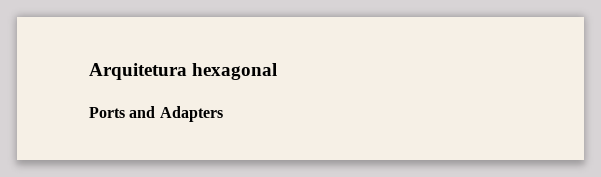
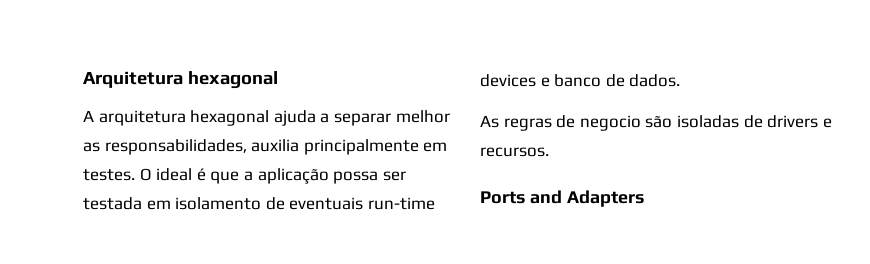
(278, 71) none -> [83,110,450,126] [83,139,448,155] [83,168,406,184] [83,197,435,210] [480,74,681,87] [480,115,832,131] [480,147,549,157] // A arquitetura hexagonal ajuda a separar melhor as responsabilidades, auxilia principalmente em testes. O ideal é que a aplicação possa ser testada em isolamento de eventuais run-time devices e banco de dados. // As regras de negocio são isoladas de drivers e recursos.

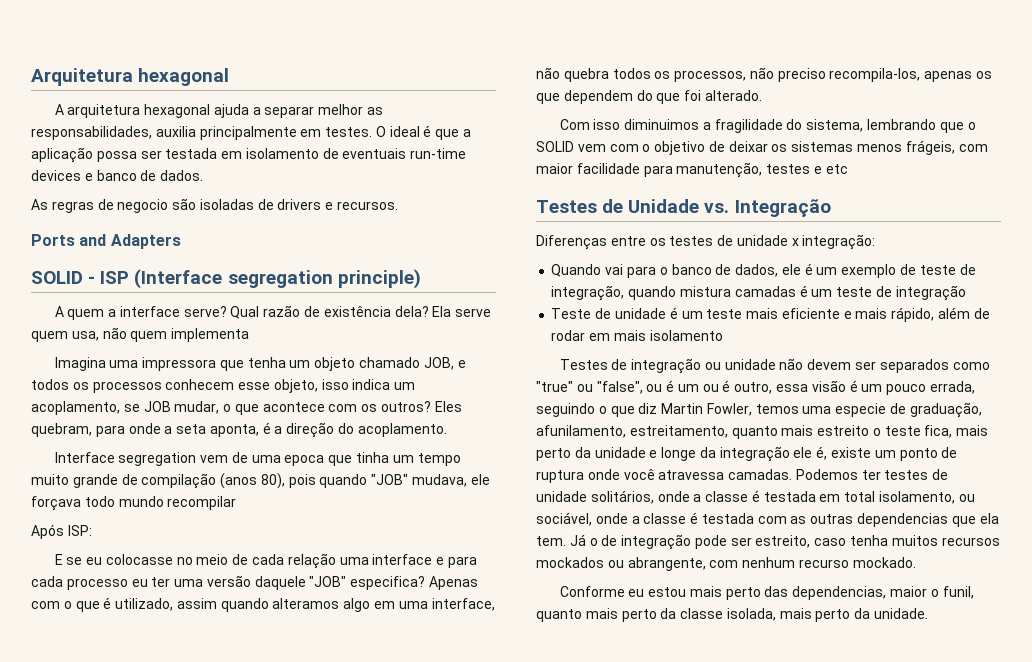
(644, 198) none -> [31,269,421,289] [54,305,492,320] [31,327,250,342] [54,357,466,371] [31,379,416,393] [31,401,462,415] [31,422,447,438] [54,452,461,466] [31,473,490,489] [31,496,237,511] [31,524,92,539] [54,553,477,569] [31,575,479,590] [31,597,495,612] [536,67,993,82] [536,90,762,104] [559,119,976,133] [536,140,988,155] [536,162,848,178] [536,199,831,217] [536,234,876,250] [551,263,976,278] [551,285,966,301] [551,307,990,322] [551,330,723,341] [559,358,990,374] [536,380,975,395] [536,402,982,418] [536,425,989,439] [536,446,958,462] [536,469,949,483] [536,490,975,504] [536,512,999,527] [536,534,1000,550] [536,557,916,571] [559,586,974,600] [536,608,929,622] // SOLID - ISP (Interface segregation principle) // A quem a interface serve? Qual razão de existência dela? Ela serve quem usa, não quem implementa // Imagina uma impressora que tenha um objeto chamado JOB, e todos os processos conhecem esse objeto, isso indica um acoplamento, se JOB mudar, o que acontece com os outros? Eles quebram, para onde a seta aponta, é a direção do acoplamento. // Interface segregation vem de uma epoca que tinha um tempo muito grande de compilação (anos 80), pois quando "JOB" mudava, ele forçava todo mundo recompilar // Após ISP: // E se eu colocasse no meio de cada relação uma interface e para cada processo eu ter uma versão daquele "JOB" especifica? Apenas com o que é utilizado, assim quando alteramos algo em uma interface, não quebra todos os processos, não preciso recompila-los, apenas os que dependem do que foi alterado. // Com isso diminuimos a fragilidade do sistema, lembrando que o SOLID vem com o objetivo de deixar os sistemas menos frágeis, com maior facilidade para manutenção, testes e etc // Testes de Unidade vs. Integração // Diferenças entre os testes de unidade x integração: // Quando vai para o banco de dados, ele é um exemplo de teste de integração, quando mistura camadas é um teste de integração // Teste de unidade é um teste mais eficiente e mais rápido, além de rodar em mais isolamento // Testes de integração ou unidade não devem ser separados como "true" ou "false", ou é um ou é outro, essa visão é um pouco errada, seguindo o que diz Martin Fowler, temos uma especie de graduação, afunilamento, estreitamento, quanto mais estreito o teste fica, mais perto da unidade e longe da integração ele é, existe um ponto de ruptura onde você atravessa camadas. Podemos ter testes de unidade solitários, onde a classe é testada em total isolamento, ou sociável, onde a classe é testada com as outras dependencias que ela tem. Já o de integração pode ser estreito, caso tenha muitos recursos mockados ou abrangente, com nenhum recurso mockado. // Conforme eu estou mais perto das dependencias, maior o funil, quanto mais perto da classe isolada, mais perto da unidade.

